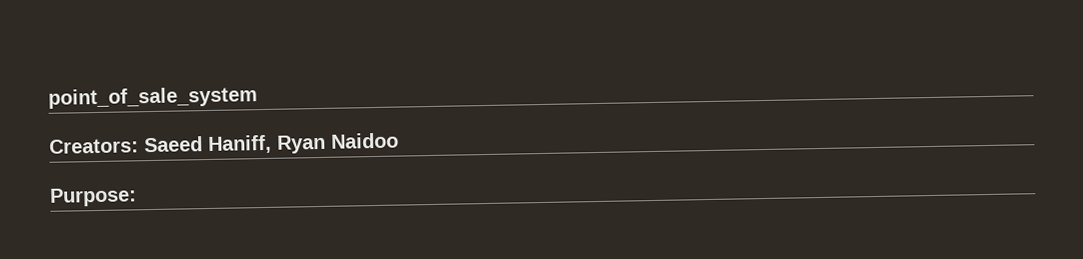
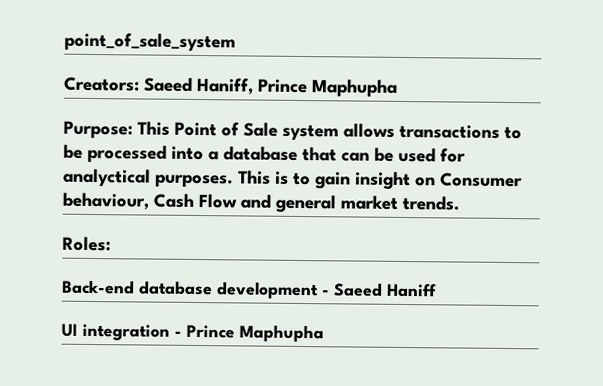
[277,132,399,154] Ryan Naidoo -> [257,78,398,97] Prince Maphupha
(137, 197) none -> [137,121,522,141] [63,144,466,163] [63,168,523,191] [62,192,460,214] [62,236,111,252] [62,279,437,300] [61,323,324,343] This Point of Sale system allows transactions to be processed into a database that can be used for analyctical purposes. This is to gain insight on Consumer behaviour, Cash Flow and general market trends. // Roles: // Back-end database development - Saeed Haniff // UI integration - Prince Maphupha

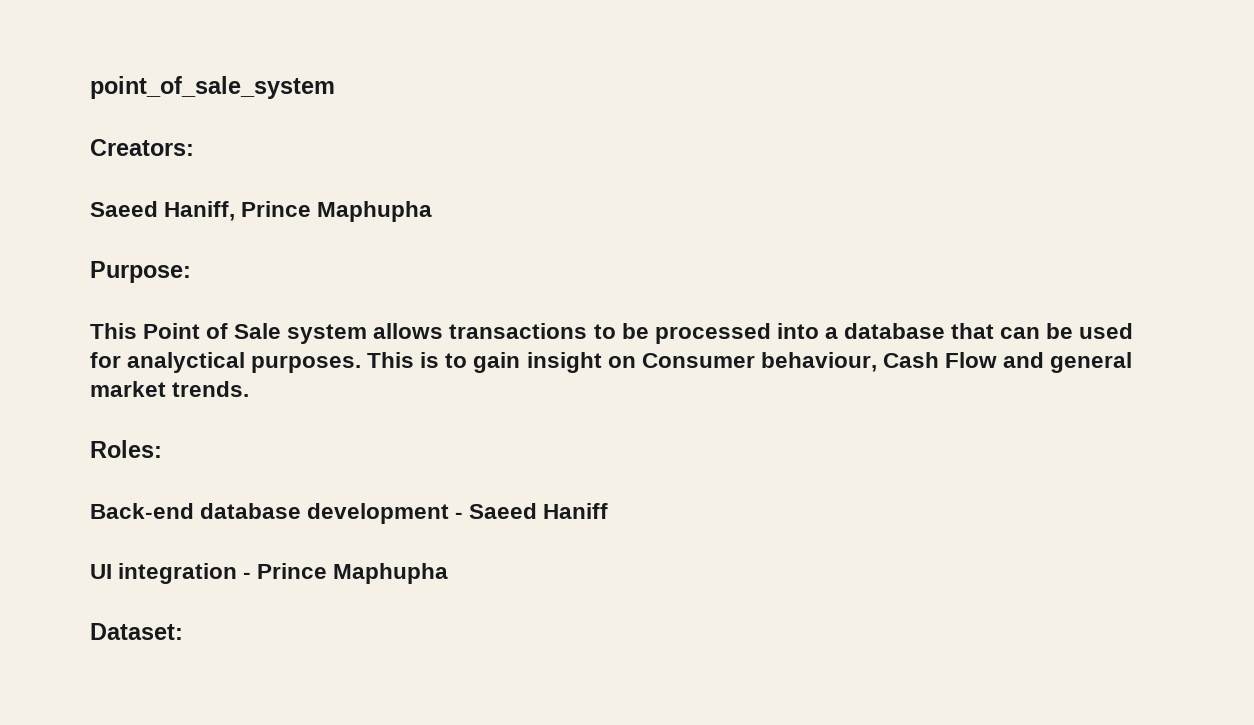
(140, 84) none -> (194, 147) //
(133, 129) none -> (191, 272) //
(324, 333) none -> [90,623,183,640] // Dataset:

